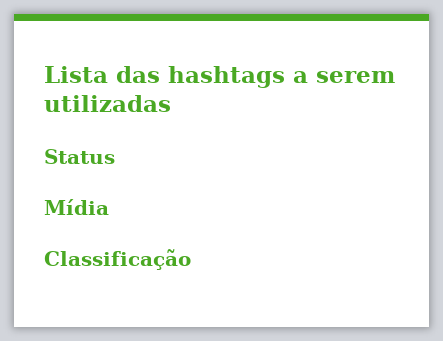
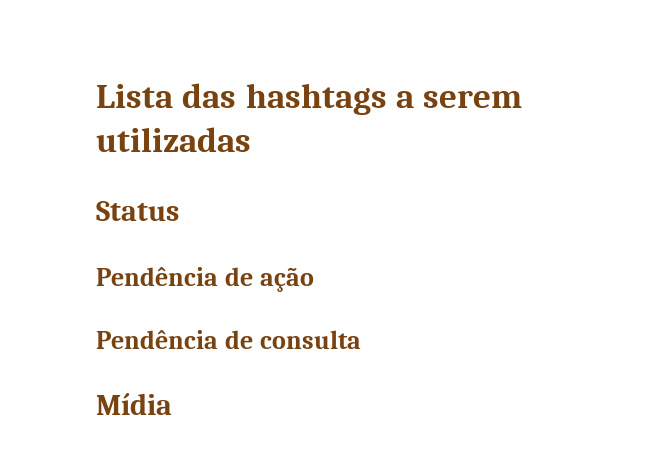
(115, 156) none -> [96,267,314,292] [96,330,361,349] // Pendência de ação // Pendência de consulta
[44,249,191,270] // Classificação -> (172, 404) none

